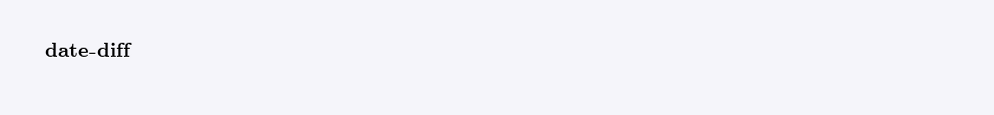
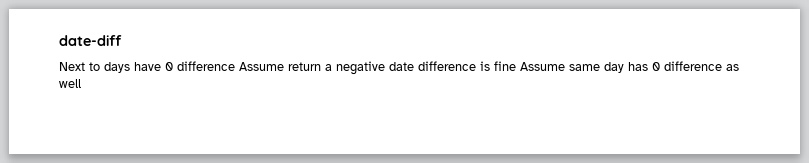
(133, 49) none -> [59,61,739,75] [59,79,81,88] // Next to days have 0 difference Assume return a negative date difference is fine Assume same day has 0 difference as well

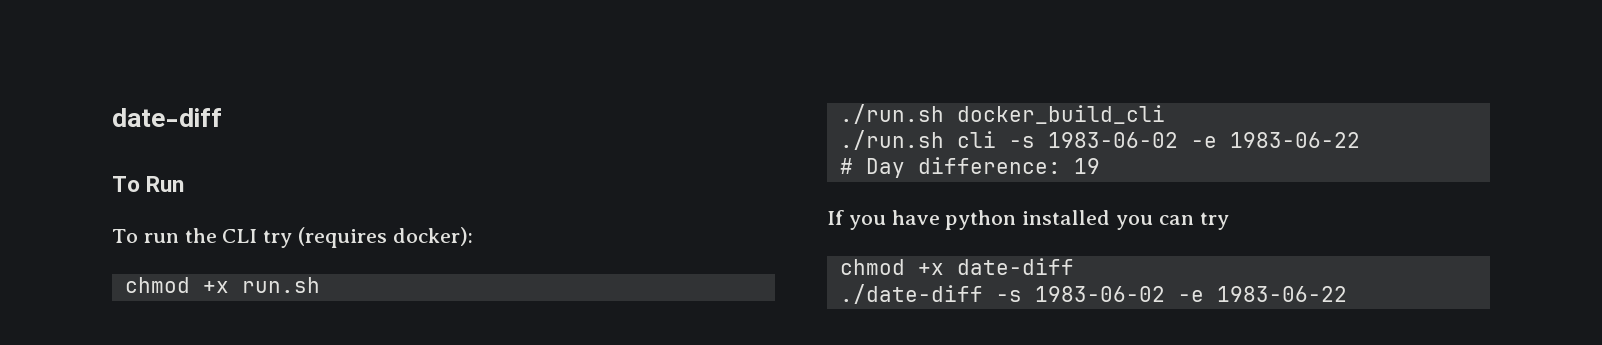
[59,35,122,46] [59,61,739,75] [59,79,81,88] date-diff // Next to days have 0 difference Assume return a negative date difference is fine Assume same day has 0 difference as well -> [112,108,222,127] [112,176,185,192] [112,227,473,248] [124,277,320,293] [839,104,1165,124] [839,130,1360,150] [839,157,1100,178] [827,210,1229,230] [839,258,1074,275] [839,284,1347,304] date-diff // To Run // To run the CLI try (requires docker): // chmod +x run.sh // ./run.sh docker_build_cli // ./run.sh cli -s 1983-06-02 -e 1983-06-22 // # Day difference: 19 // If you have python installed you can try // chmod +x date-diff // ./date-diff -s 1983-06-02 -e 1983-06-22

